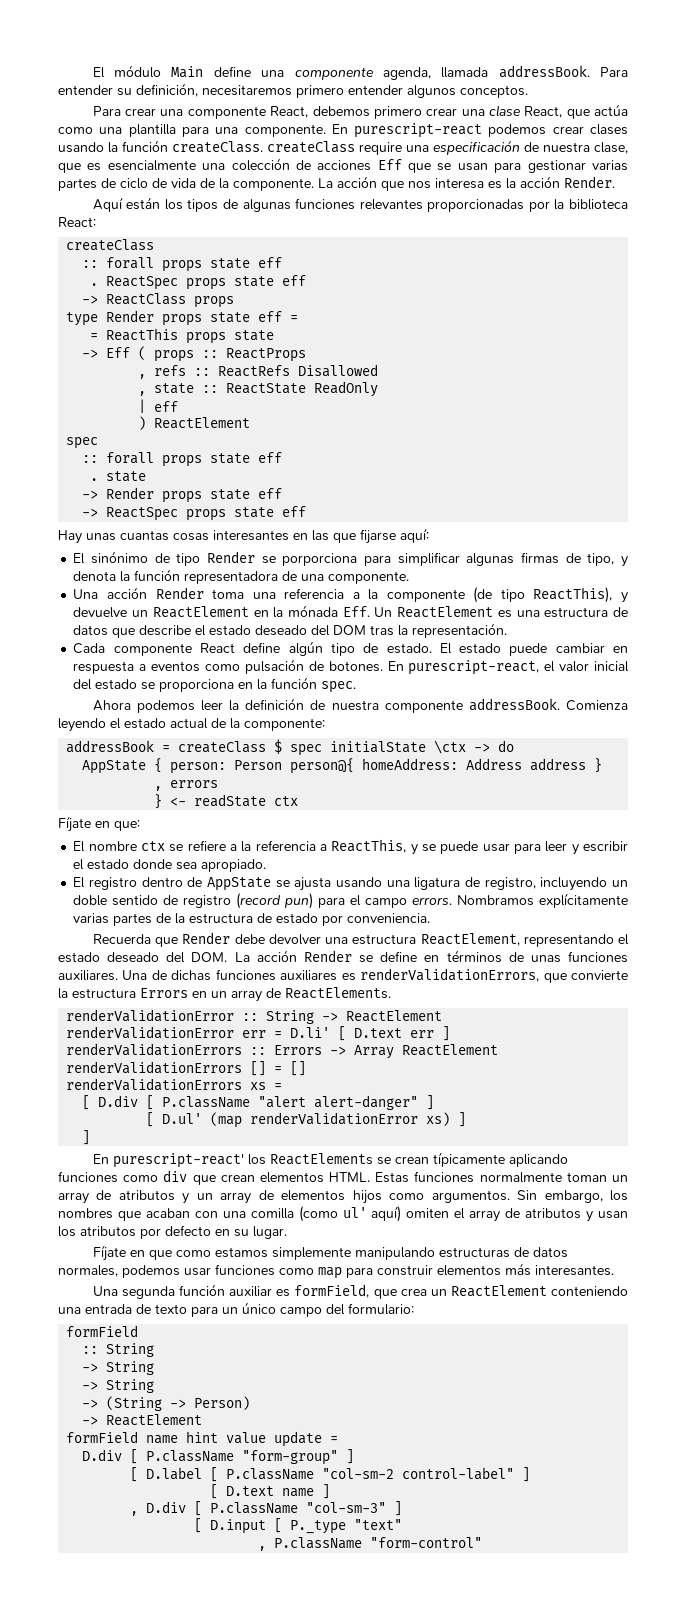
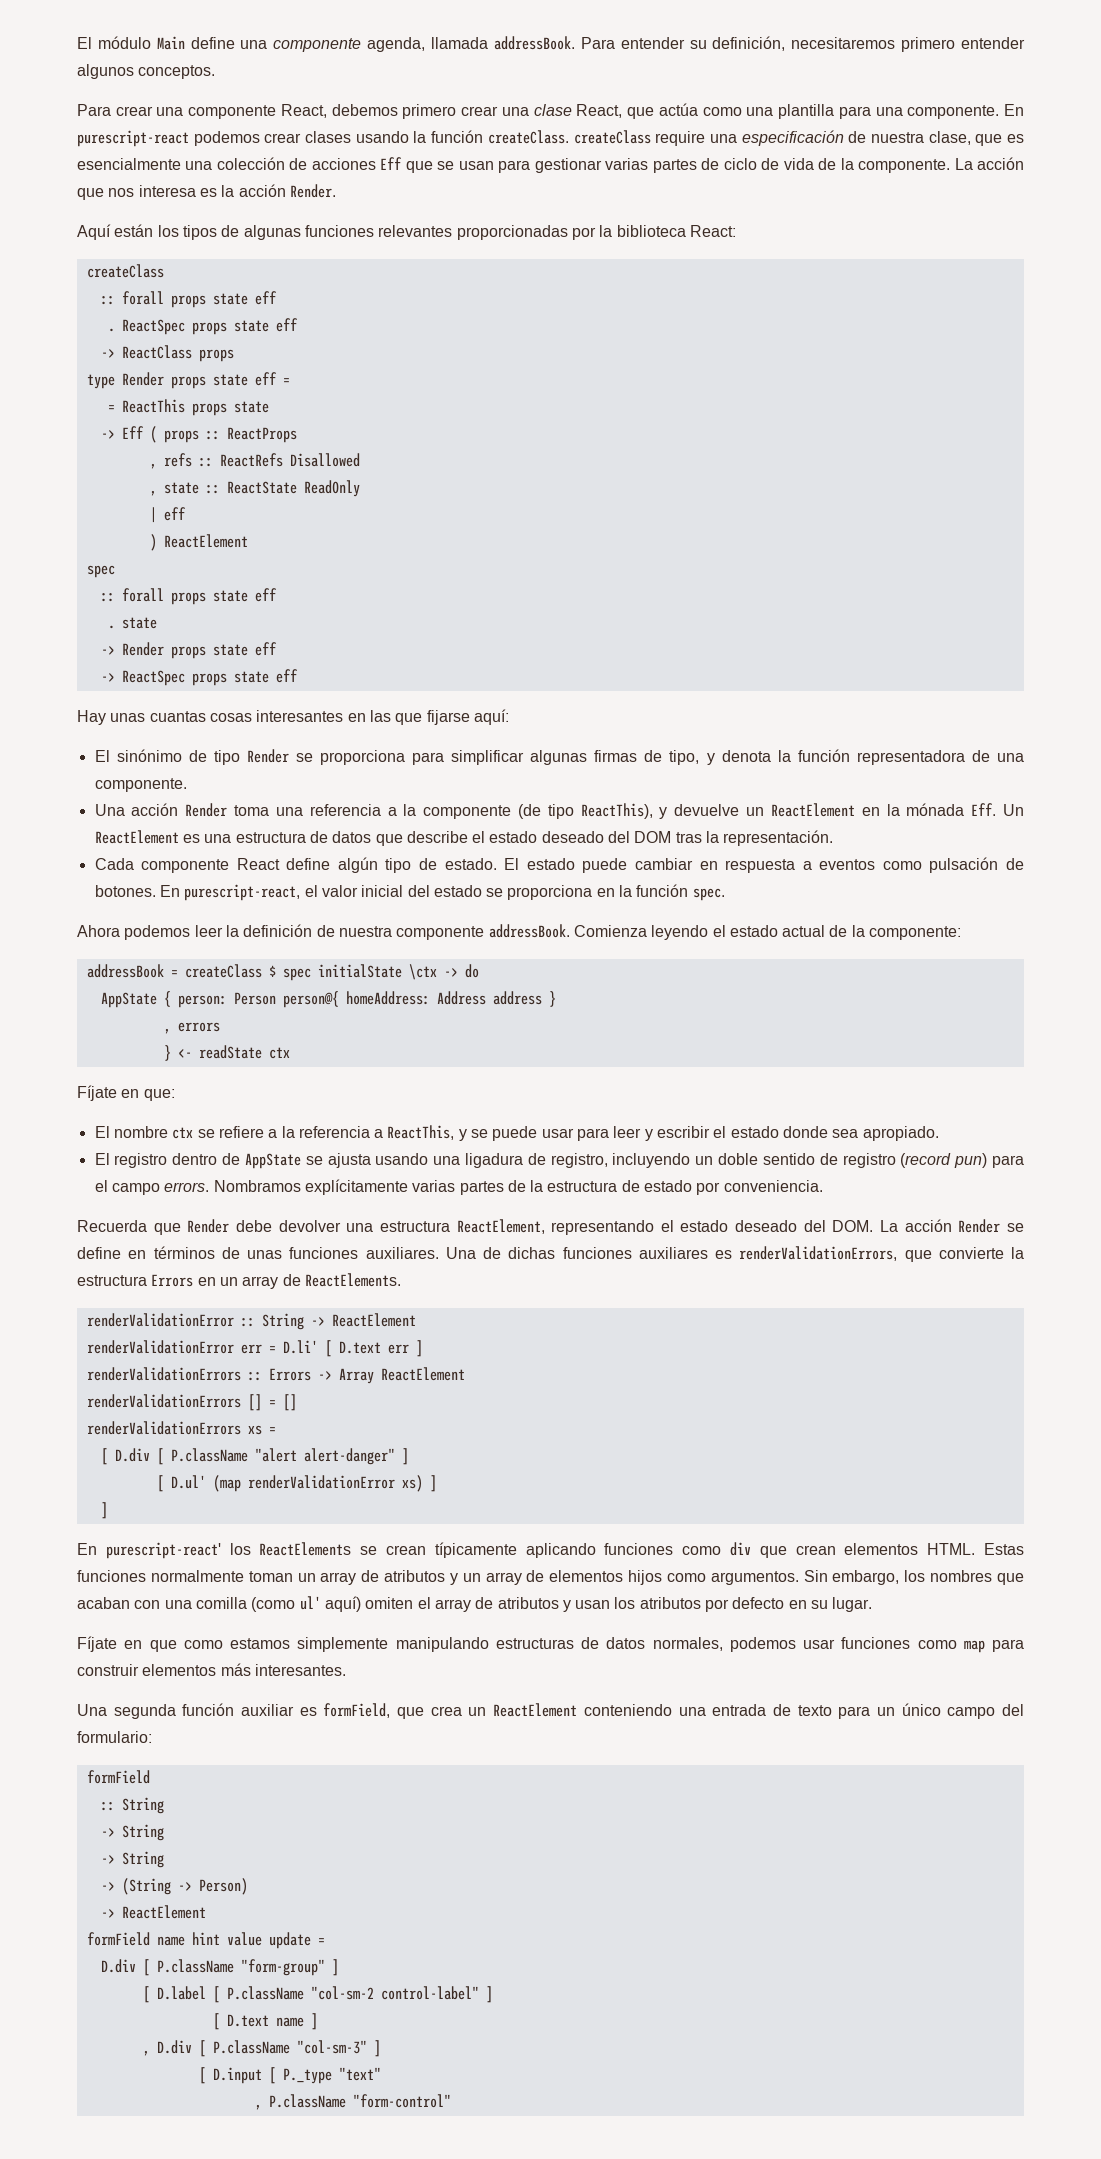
[282,553,358,566] porporciona -> [320,750,406,765] proporciona
[414,877,461,890] ligatura -> [464,1153,523,1168] ligadura

